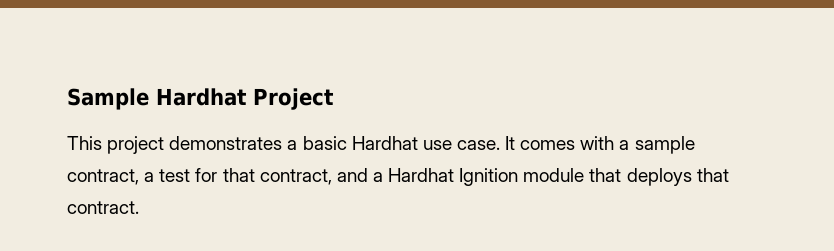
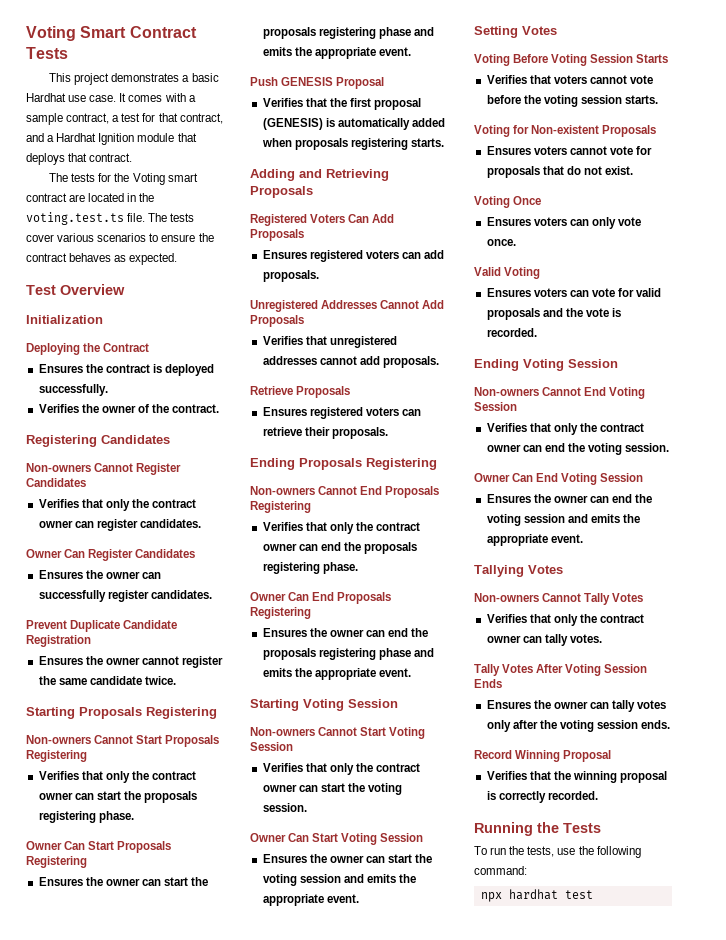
[67,88,334,110] Sample Hardhat Project -> [26,26,197,41] [26,47,68,59] Voting Smart Contract Tests
(139, 207) none -> [49,173,198,185] [26,193,155,202] [26,212,195,225] [26,233,214,242] [26,253,178,265] [26,284,125,295] [26,315,103,324] [26,343,150,355] [38,364,215,376] [38,384,108,396] [38,404,220,413] [26,435,170,447] [26,463,182,475] [26,478,86,487] [38,499,197,511] [38,519,201,531] [26,549,196,561] [38,570,161,579] [38,590,212,602] [26,620,178,632] [26,635,91,647] [38,656,224,668] [38,676,176,685] [26,707,217,719] [26,735,220,747] [26,750,87,762] [38,771,197,783] [38,791,198,803] [38,811,134,823] [26,841,172,853] [26,856,87,868] [38,877,209,886] [262,27,434,39] [262,47,411,59] [250,77,385,89] [262,98,422,110] [262,118,445,130] [261,138,444,150] [250,169,389,181] [250,186,313,198] [250,214,395,226] [250,229,304,241] [262,250,445,262] [262,270,319,282] [250,300,445,312] [250,315,304,327] [262,336,397,348] [262,356,439,368] [250,386,351,398] [262,407,421,419] [262,427,388,439] [250,458,437,470] [250,486,440,498] [250,501,311,513] [262,522,421,534] [262,542,418,554] [262,562,358,574] [250,592,392,604] [250,607,311,619] [262,628,429,637] [262,648,434,660] [262,668,411,680] [250,699,398,711] [250,727,426,739] [250,742,293,751] [262,763,421,775] [262,783,403,795] [262,803,307,812] [250,833,424,845] [262,854,433,863] [262,874,417,886] [262,894,359,906] [474,26,557,38] [474,54,669,66] [486,75,654,84] [486,95,659,107] [474,125,657,137] [486,146,653,155] [486,166,634,178] [474,196,542,208] [486,217,642,229] [486,239,516,246] [474,267,541,279] [486,288,662,297] [486,308,622,320] [486,328,537,337] [474,359,618,371] [474,387,646,399] [474,402,517,411] [486,423,645,435] [486,443,670,455] [474,473,644,485] [486,494,653,503] [486,514,641,526] [486,534,583,546] [474,565,563,577] [474,593,644,605] [486,614,645,626] [486,634,602,646] [474,664,648,676] [474,679,502,688] [486,700,667,712] [486,720,671,732] [474,750,612,762] [486,771,668,783] [486,791,598,803] [474,822,601,836] [474,846,641,858] [474,866,527,875] [480,889,593,902] // The tests for the Voting smart contract are located in the voting.test.ts file. The tests cover various scenarios to ensure the contract behaves as expected. // Test Overview // Initialization // Deploying the Contract // Ensures the contract is deployed successfully. // Verifies the owner of the contract. // Registering Candidates // Non-owners Cannot Register Candidates // Verifies that only the contract owner can register candidates. // Owner Can Register Candidates // Ensures the owner can successfully register candidates. // Prevent Duplicate Candidate Registration // Ensures the owner cannot register the same candidate twice. // Starting Proposals Registering // Non-owners Cannot Start Proposals Registering // Verifies that only the contract owner can start the proposals registering phase. // Owner Can Start Proposals Registering // Ensures the owner can start the proposals registering phase and emits the appropriate event. // Push GENESIS Proposal // Verifies that the first proposal (GENESIS) is automatically added when proposals registering starts. // Adding and Retrieving Proposals // Registered Voters Can Add Proposals // Ensures registered voters can add proposals. // Unregistered Addresses Cannot Add Proposals // Verifies that unregistered addresses cannot add proposals. // Retrieve Proposals // Ensures registered voters can retrieve their proposals. // Ending Proposals Registering // Non-owners Cannot End Proposals Registering // Verifies that only the contract owner can end the proposals registering phase. // Owner Can End Proposals Registering // Ensures the owner can end the proposals registering phase and emits the appropriate event. // Starting Voting Session // Non-owners Cannot Start Voting Session // Verifies that only the contract owner can start the voting session. // Owner Can Start Voting Session // Ensures the owner can start the voting session and emits the appropriate event. // Setting Votes // Voting Before Voting Session Starts // Verifies that voters cannot vote before the voting session starts. // Voting for Non-existent Proposals // Ensures voters cannot vote for proposals that do not exist. // Voting Once // Ensures voters can only vote once. // Valid Voting // Ensures voters can vote for valid proposals and the vote is recorded. // Ending Voting Session // Non-owners Cannot End Voting Session // Verifies that only the contract owner can end the voting session. // Owner Can End Voting Session // Ensures the owner can end the voting session and emits the appropriate event. // Tallying Votes // Non-owners Cannot Tally Votes // Verifies that only the contract owner can tally votes. // Tally Votes After Voting Session Ends // Ensures the owner can tally votes only after the voting session ends. // Record Winning Proposal // Verifies that the winning proposal is correctly recorded. // Running the Tests // To run the tests, use the following command: // npx hardhat test

